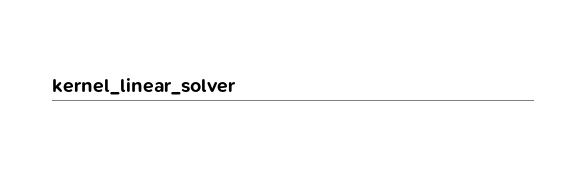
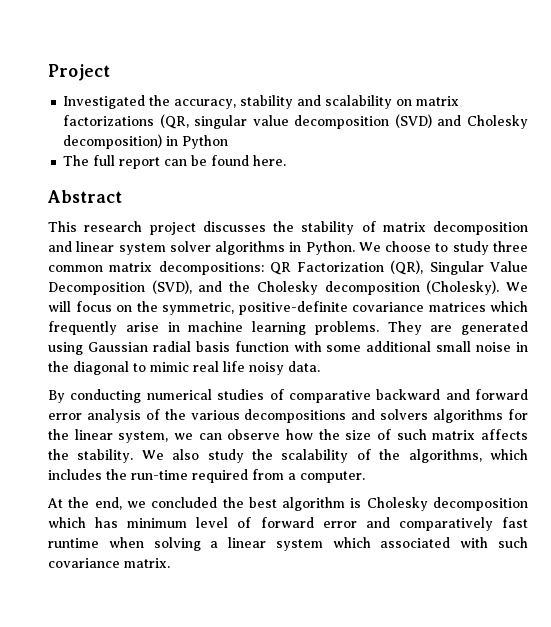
[52,78,236,95] kernel_linear_solver -> [48,64,110,81] [63,95,460,109] [63,114,528,129] [63,134,229,149] [63,155,287,169] [47,190,122,203] [48,221,528,235] [48,241,528,255] [48,260,528,275] [48,280,528,295] [48,301,528,315] [48,321,528,335] [48,341,528,355] [48,361,320,375] [48,389,528,403] [48,409,529,423] [48,429,529,443] [48,449,528,463] [48,469,365,483] [47,497,528,511] [48,517,528,531] [48,537,528,551] [48,558,170,568] Project // Investigated the accuracy, stability and scalability on matrix factorizations (QR, singular value decomposition (SVD) and Cholesky decomposition) in Python // The full report can be found here. // Abstract // This research project discusses the stability of matrix decomposition and linear system solver algorithms in Python. We choose to study three common matrix decompositions: QR Factorization (QR), Singular Value Decomposition (SVD), and the Cholesky decomposition (Cholesky). We will focus on the symmetric, positive-definite covariance matrices which frequently arise in machine learning problems. They are generated using Gaussian radial basis function with some additional small noise in the diagonal to mimic real life noisy data. // By conducting numerical studies of comparative backward and forward error analysis of the various decompositions and solvers algorithms for the linear system, we can observe how the size of such matrix affects the stability. We also study the scalability of the algorithms, which includes the run-time required from a computer. // At the end, we concluded the best algorithm is Cholesky decomposition which has minimum level of forward error and comparatively fast runtime when solving a linear system which associated with such covariance matrix.

